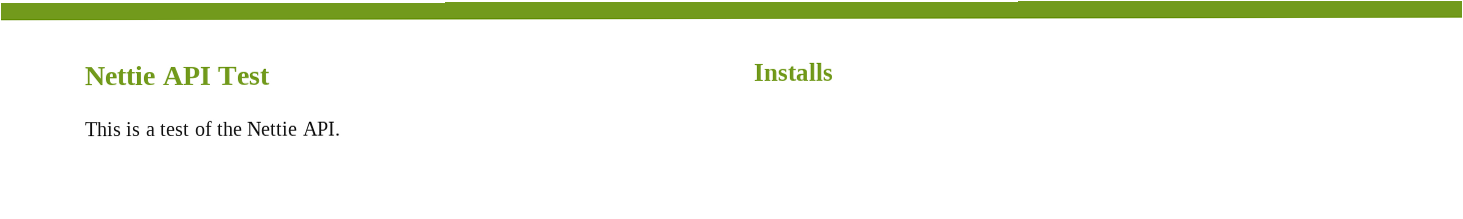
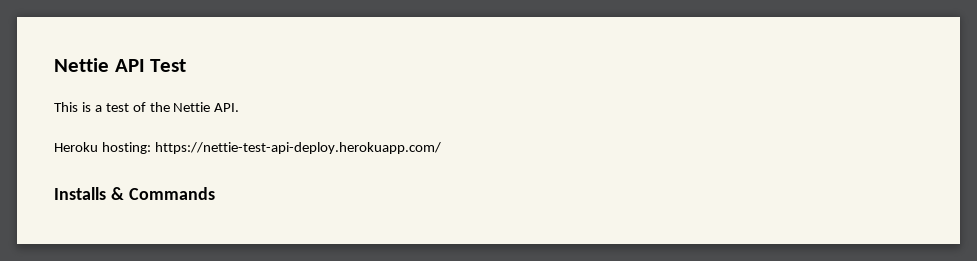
(341, 128) none -> [54,142,441,154] // Heroku hosting: https://nettie-test-api-deploy.herokuapp.com/
(833, 71) none -> [110,187,215,200] & Commands

